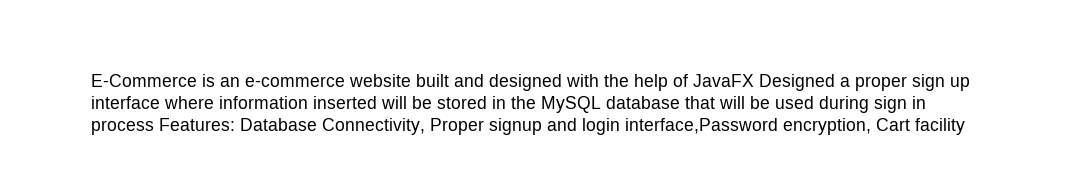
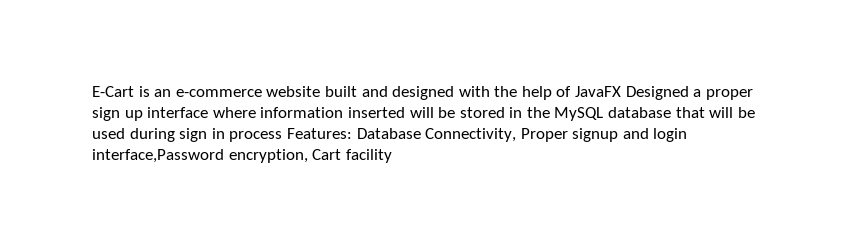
[91,74,197,87] E-Commerce -> [92,86,134,97] E-Cart

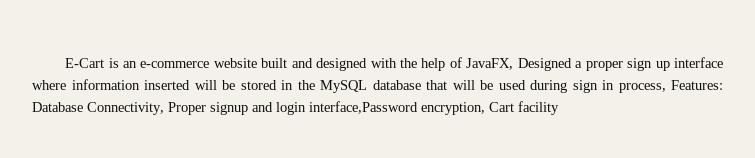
[575,86,622,97] JavaFX -> [466,58,514,70] JavaFX,
[229,131,283,142] process -> [618,83,666,93] process,

